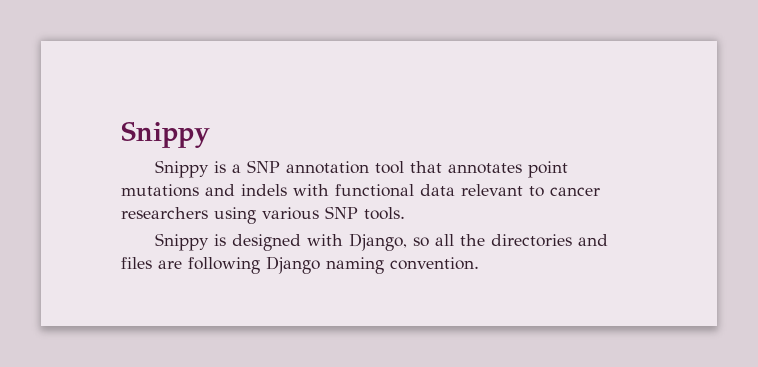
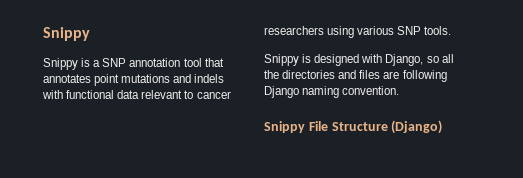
(479, 263) none -> [264,120,443,134] // Snippy File Structure (Django)

